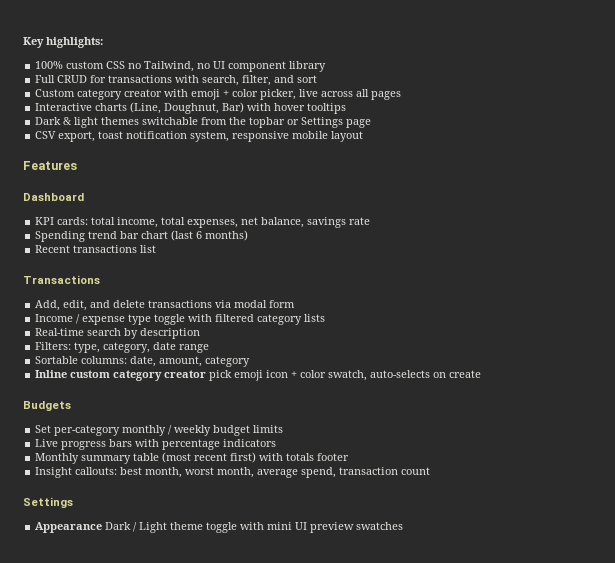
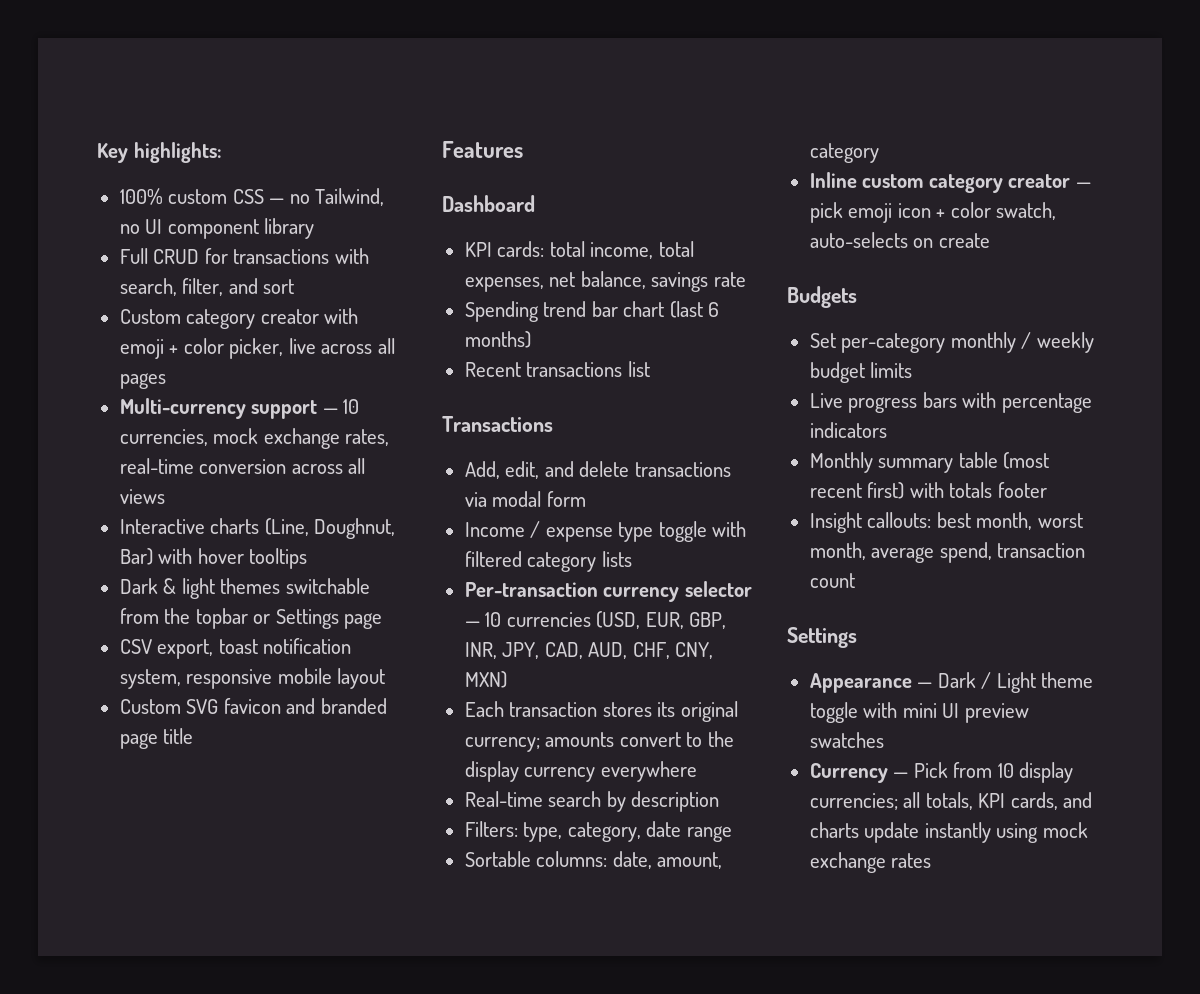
(126, 65) none -> [269,198,285,204] —
(402, 95) none -> [119,398,360,419] [119,428,390,449] [119,458,366,474] [119,489,165,504] // Multi-currency support — 10 currencies, mock exchange rates, real-time conversion across all views
(364, 136) none -> [119,698,387,714] [119,728,194,749] // Custom SVG favicon and branded page title
(326, 318) none -> [464,581,752,602] [464,611,727,629] [464,642,714,659] [464,671,507,688] [464,701,738,722] [464,731,734,752] [464,761,697,782] // Per-transaction currency selector — 10 currencies (USD, EUR, GBP, INR, JPY, CAD, AUD, CHF, CNY, MXN) // Each transaction stores its original currency; amounts convert to the display currency everywhere
(207, 374) none -> [1075,182,1091,188] —
(103, 527) none -> [917,682,933,688] —
(404, 526) none -> [809,762,1074,783] [809,792,1093,810] [809,822,1088,843] [809,852,932,873] // Currency — Pick from 10 display currencies; all totals, KPI cards, and charts update instantly using mock exchange rates

